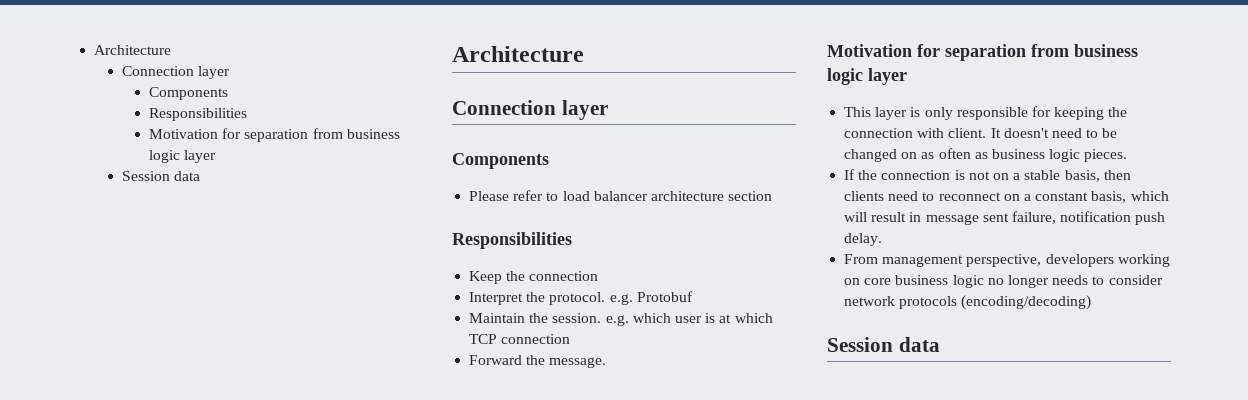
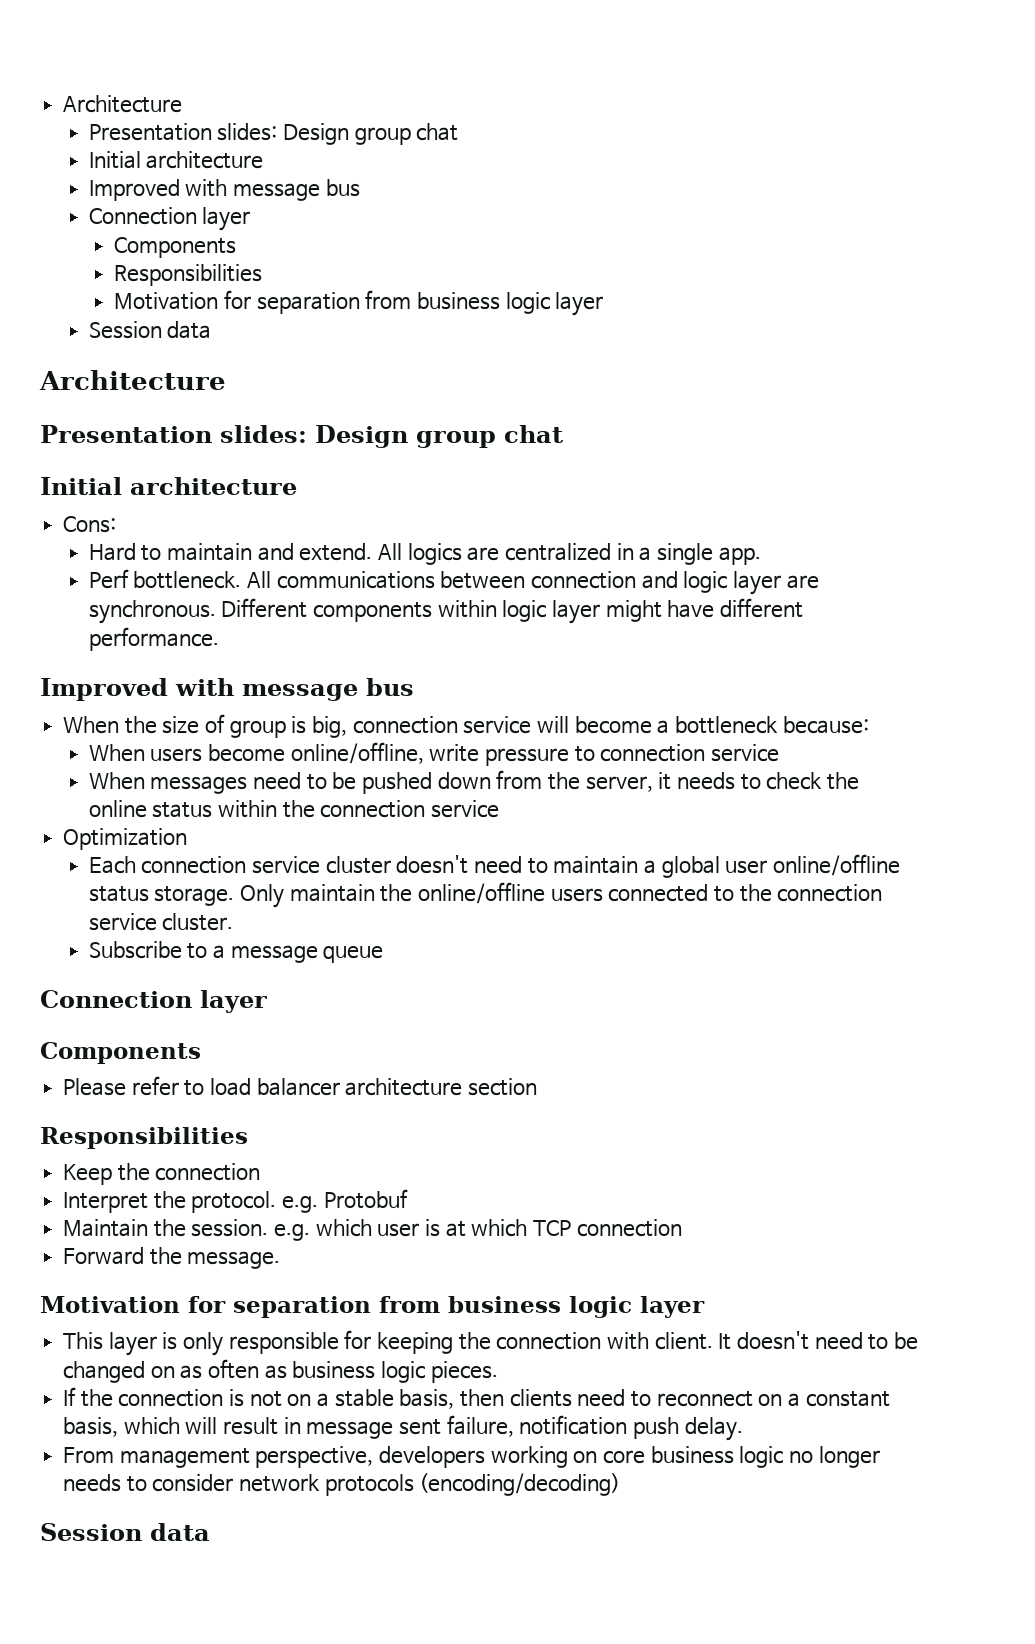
[94,45,172,55] Architecture -> [63,95,183,113] [88,123,459,145] [88,151,264,169] [88,179,360,201] Architecture // Presentation slides: Design group chat // Initial architecture // Improved with message bus
(584, 54) none -> [40,425,563,448] [40,477,297,495] [63,516,117,533] [88,543,761,565] [88,569,819,595] [88,598,803,624] [88,627,219,651] [40,678,414,701] [63,714,869,738] [88,742,779,766] [88,770,860,794] [88,800,500,818] [63,828,188,850] [88,854,901,878] [88,882,883,908] [88,913,234,931] [88,941,384,963] // Presentation slides: Design group chat // Initial architecture // Cons: // Hard to maintain and extend. All logics are centralized in a single app. // Perf bottleneck. All communications between connection and logic layer are synchronous. Different components within logic layer might have different performance. // Improved with message bus // When the size of group is big, connection service will become a bottleneck because: // When users become online/offline, write pressure to connection service // When messages need to be pushed down from the server, it needs to check the online status within the connection service // Optimization // Each connection service cluster doesn't need to maintain a global user online/offline status storage. Only maintain the online/offline users connected to the connection service cluster. // Subscribe to a message queue

